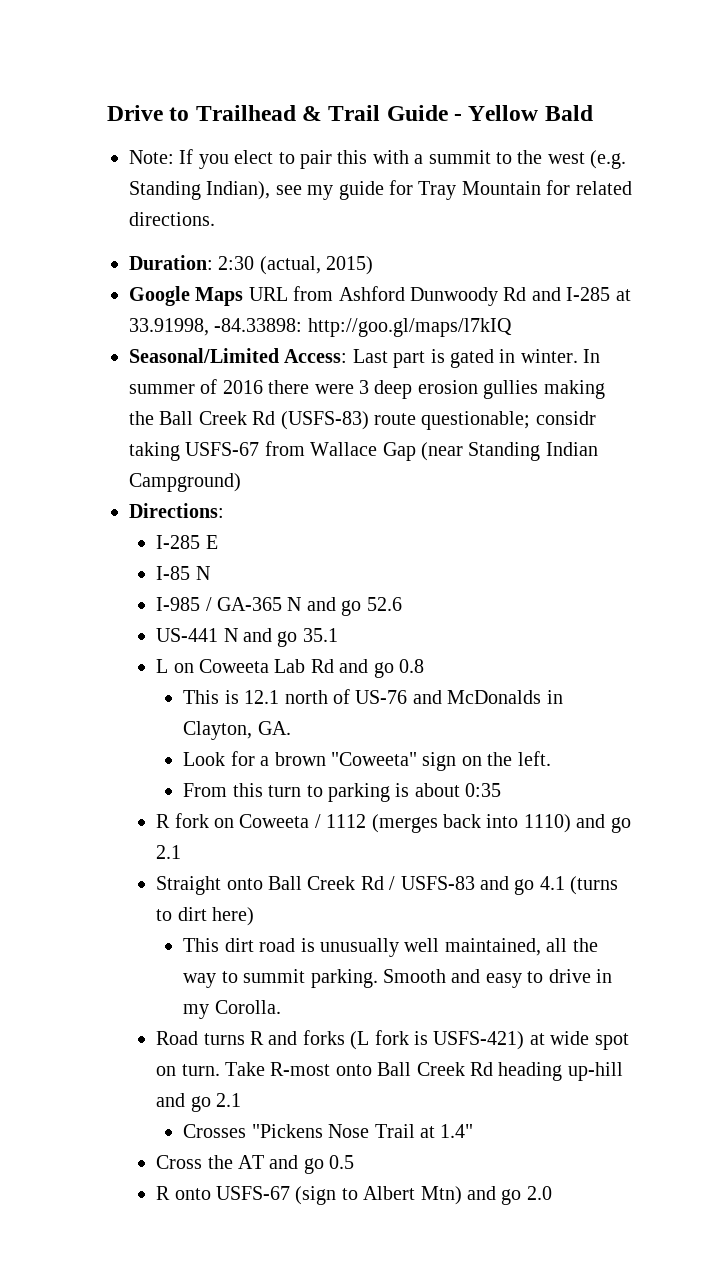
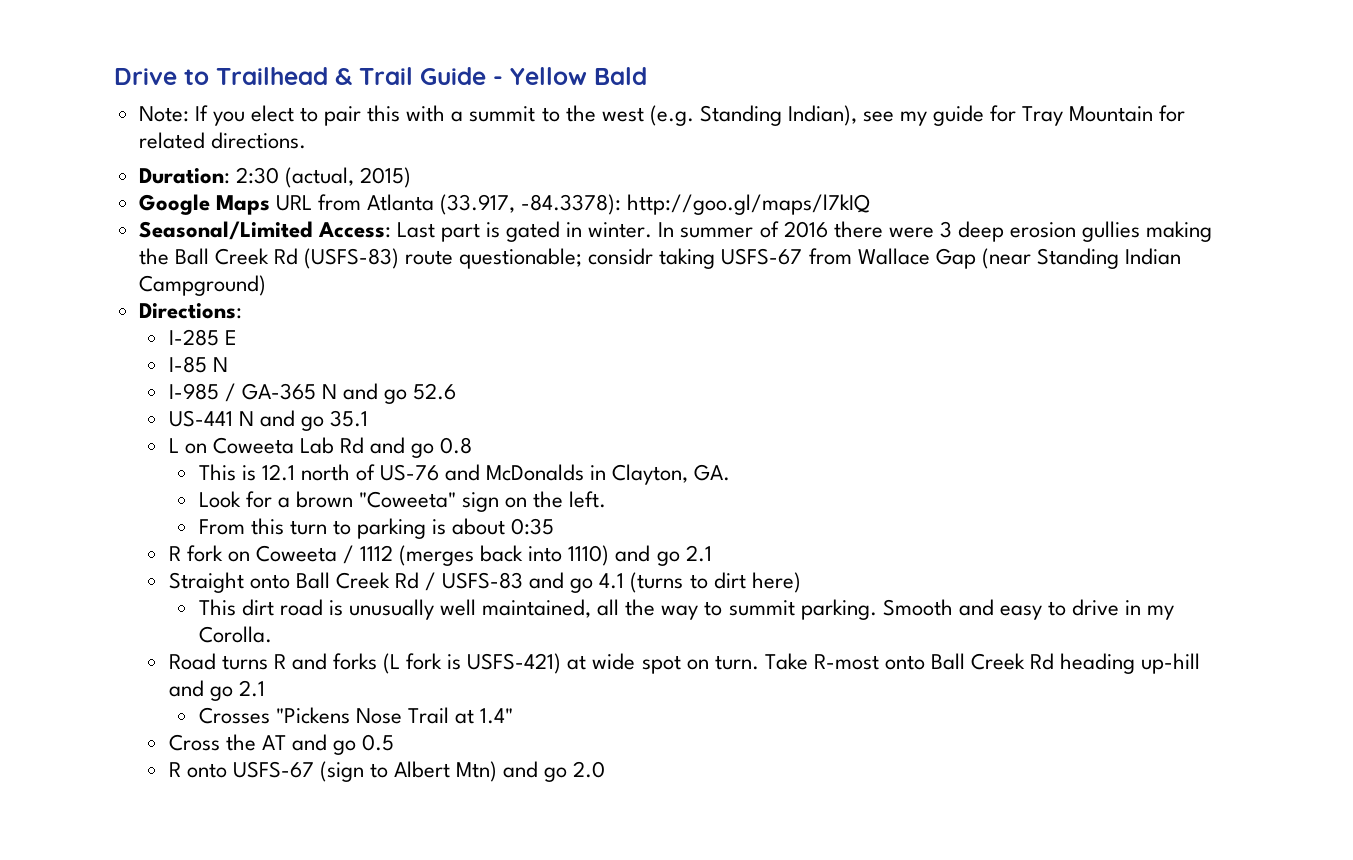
[338,286,631,306] [129,318,303,336] Ashford Dunwoody Rd and I-285 at 33.91998, -84.33898: -> [367,194,622,215] Atlanta (33.917, -84.3378):

